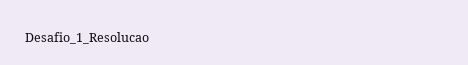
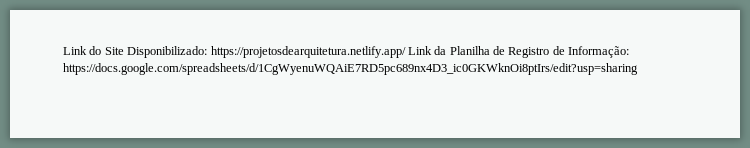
[25,32,149,44] Desafio_1_Resolucao -> [63,46,630,58] [63,63,638,75] Link do Site Disponibilizado: https://projetosdearquitetura.netlify.app/ Link da Planilha de Registro de Informação: https://docs.google.com/spreadsheets/d/1CgWyenuWQAiE7RD5pc689nx4D3_ic0GKWknOi8ptIrs/edit?usp=sharing

